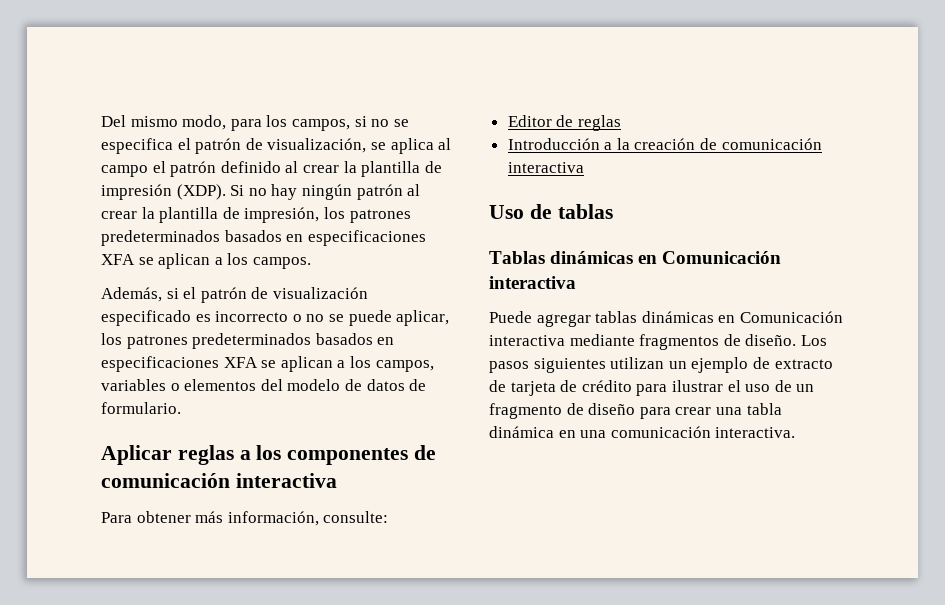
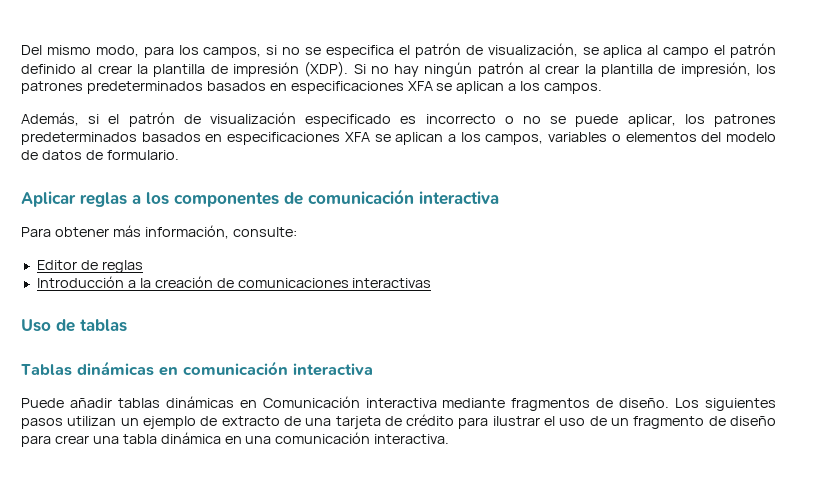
[721,138,822,150] [507,162,584,173] comunicación interactiva -> [237,278,432,288] comunicaciones interactivas
[662,251,782,264] Comunicación -> [183,361,288,375] comunicación
[536,314,591,327] agregar -> [69,398,112,408] añadir
[489,358,606,373] pasos siguientes -> [704,398,776,411] [21,418,63,429] siguientes pasos
(506, 386) none -> [305,418,332,426] una

